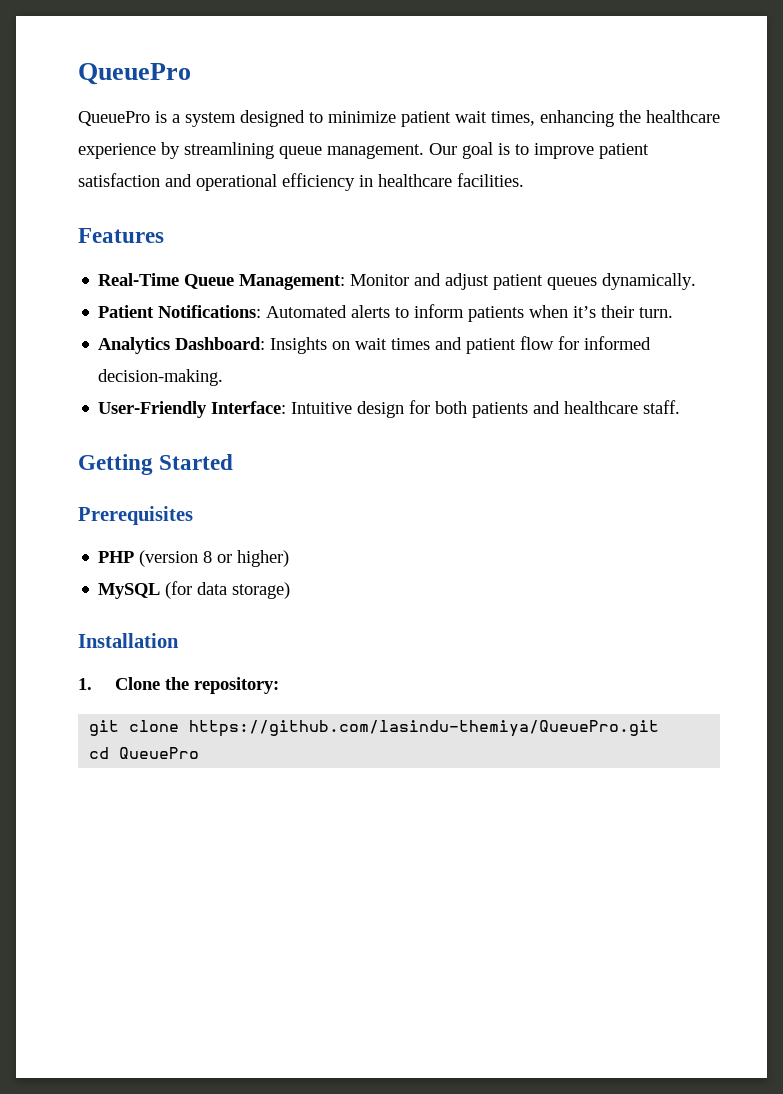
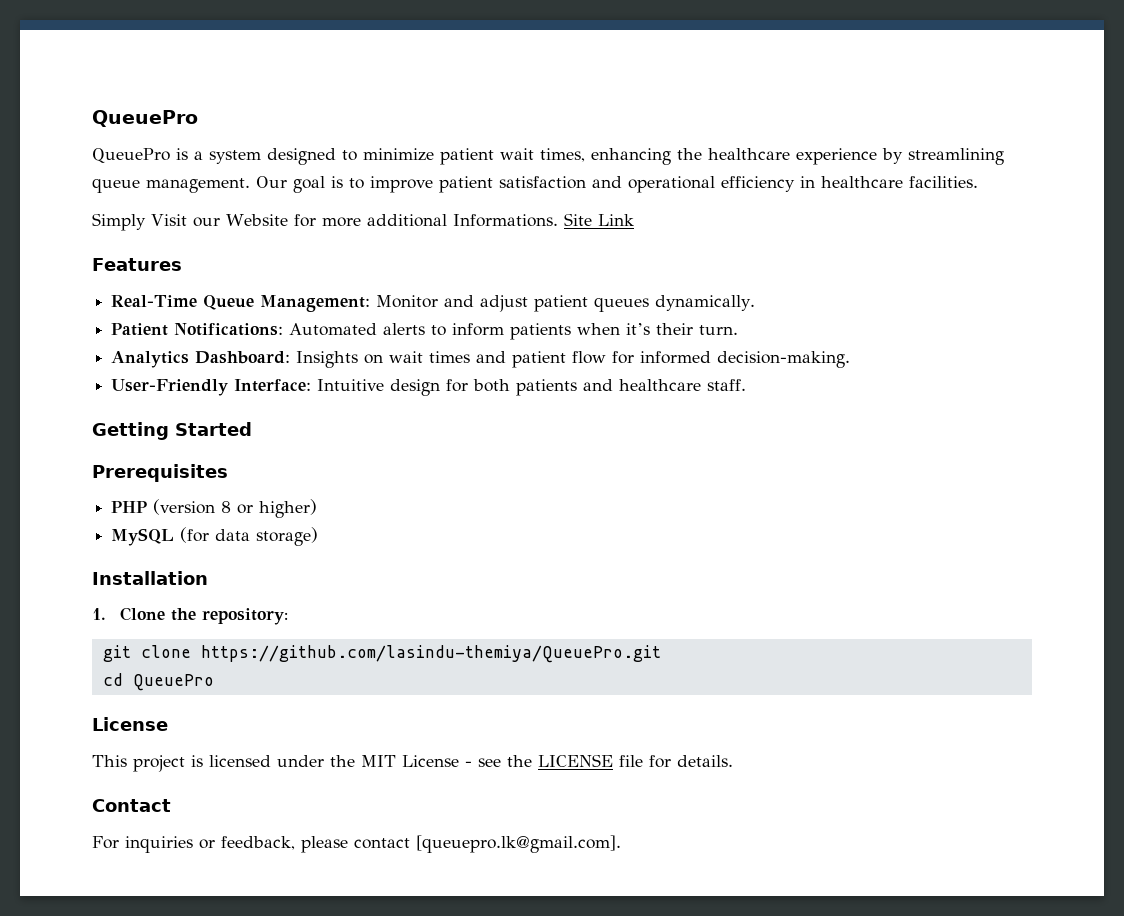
(524, 180) none -> [92,213,634,231] // Simply Visit our Website for more additional Informations. Site Link
(200, 753) none -> [92,717,168,731] [92,754,733,772] [92,799,171,812] [92,835,621,853] // License // This project is licensed under the MIT License - see the LICENSE file for details. // Contact // For inquiries or feedback, please contact [queuepro.lk@gmail.com].

